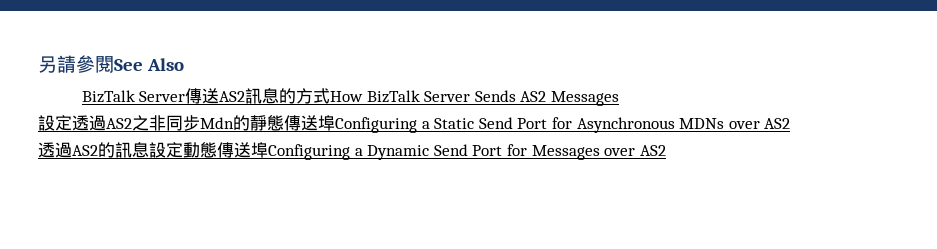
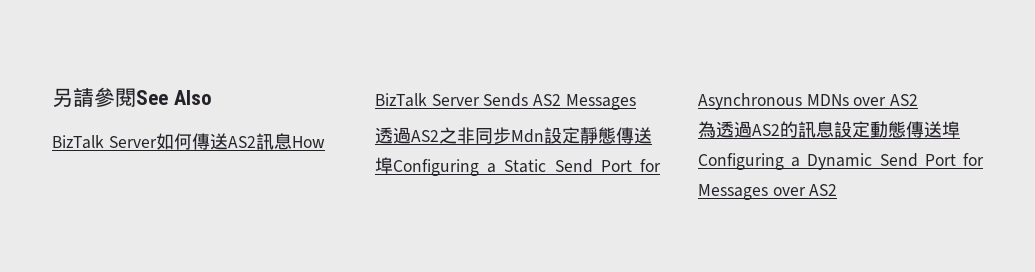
(186, 96) none -> [155,133,192,150] 如何
[279,88,331,104] 的方式 -> (292, 141) none
[38,115,72,131] 設定 -> (636, 102) none
[233,115,250,131] 的 -> [544,127,580,144] 設定
(791, 123) none -> [698,121,716,138] 為

